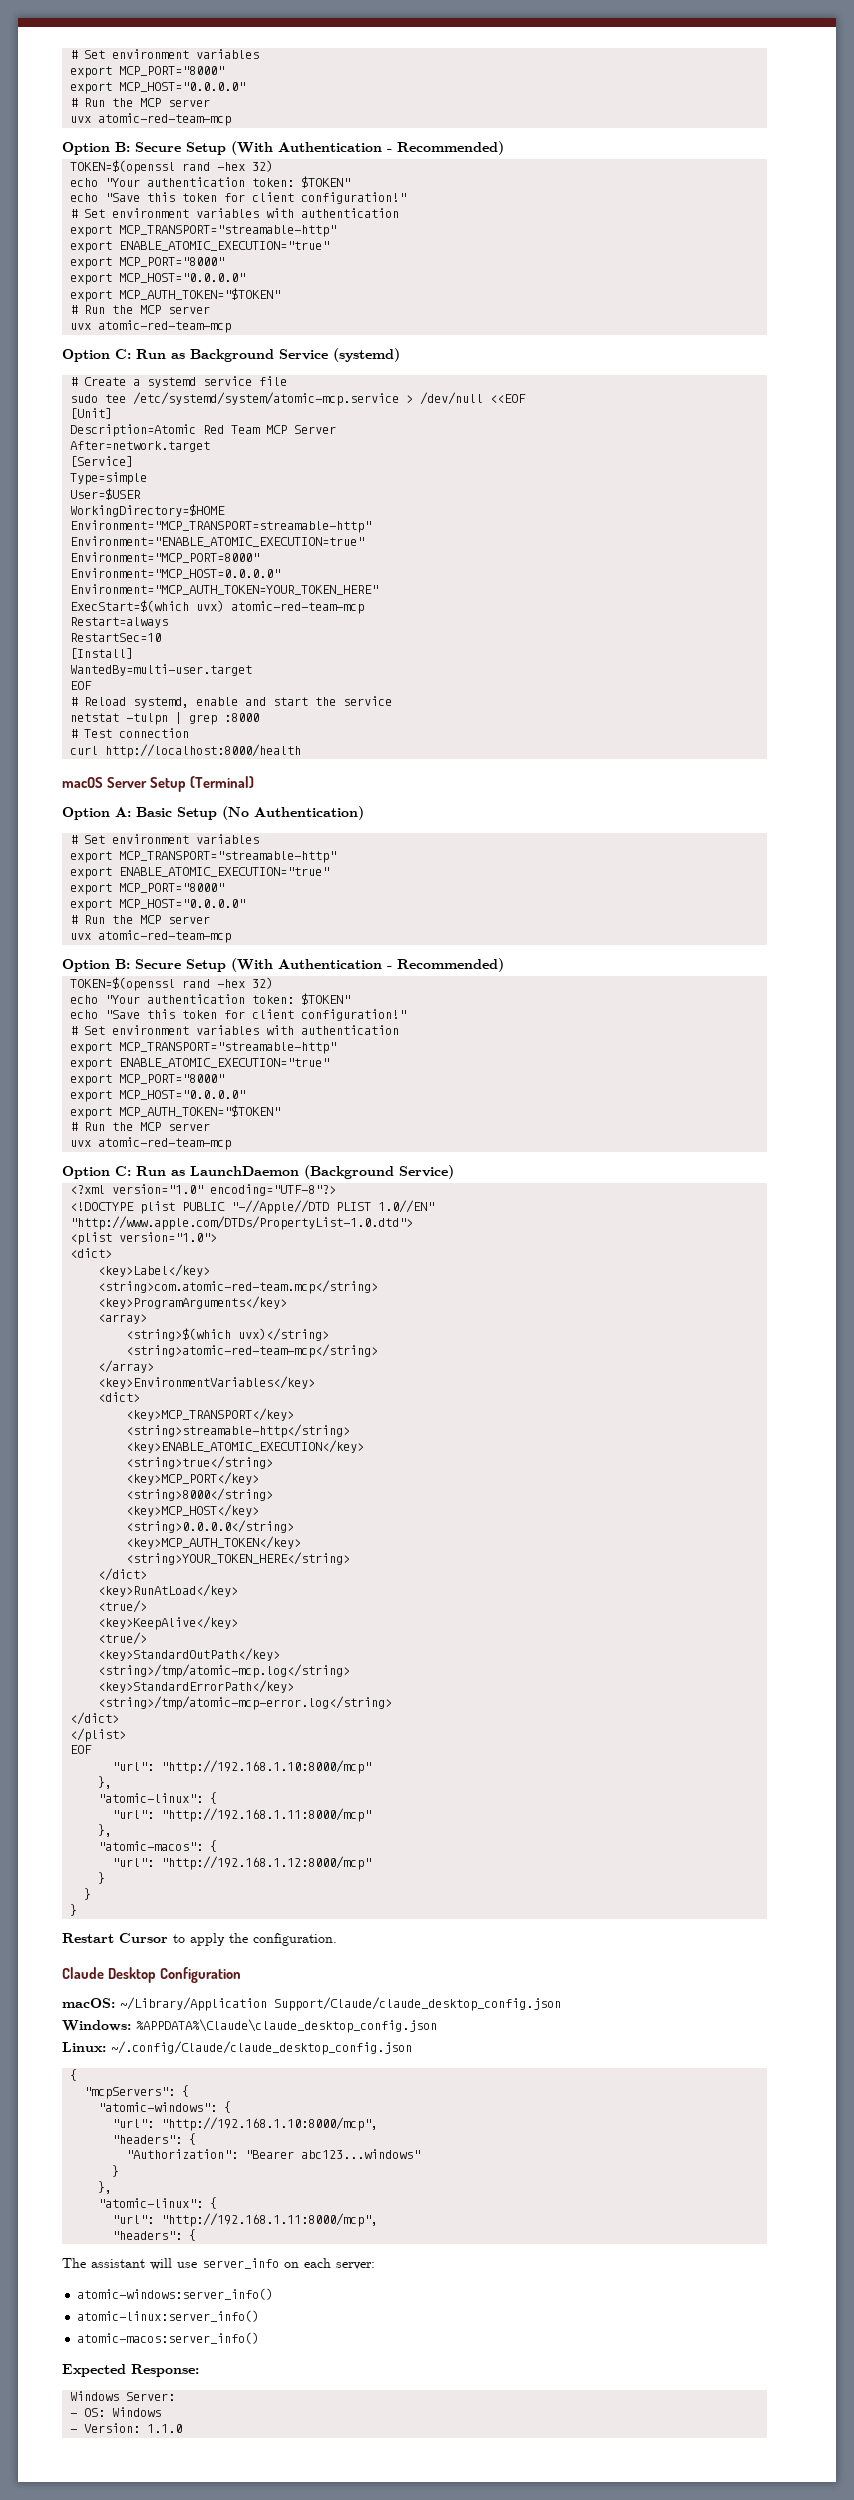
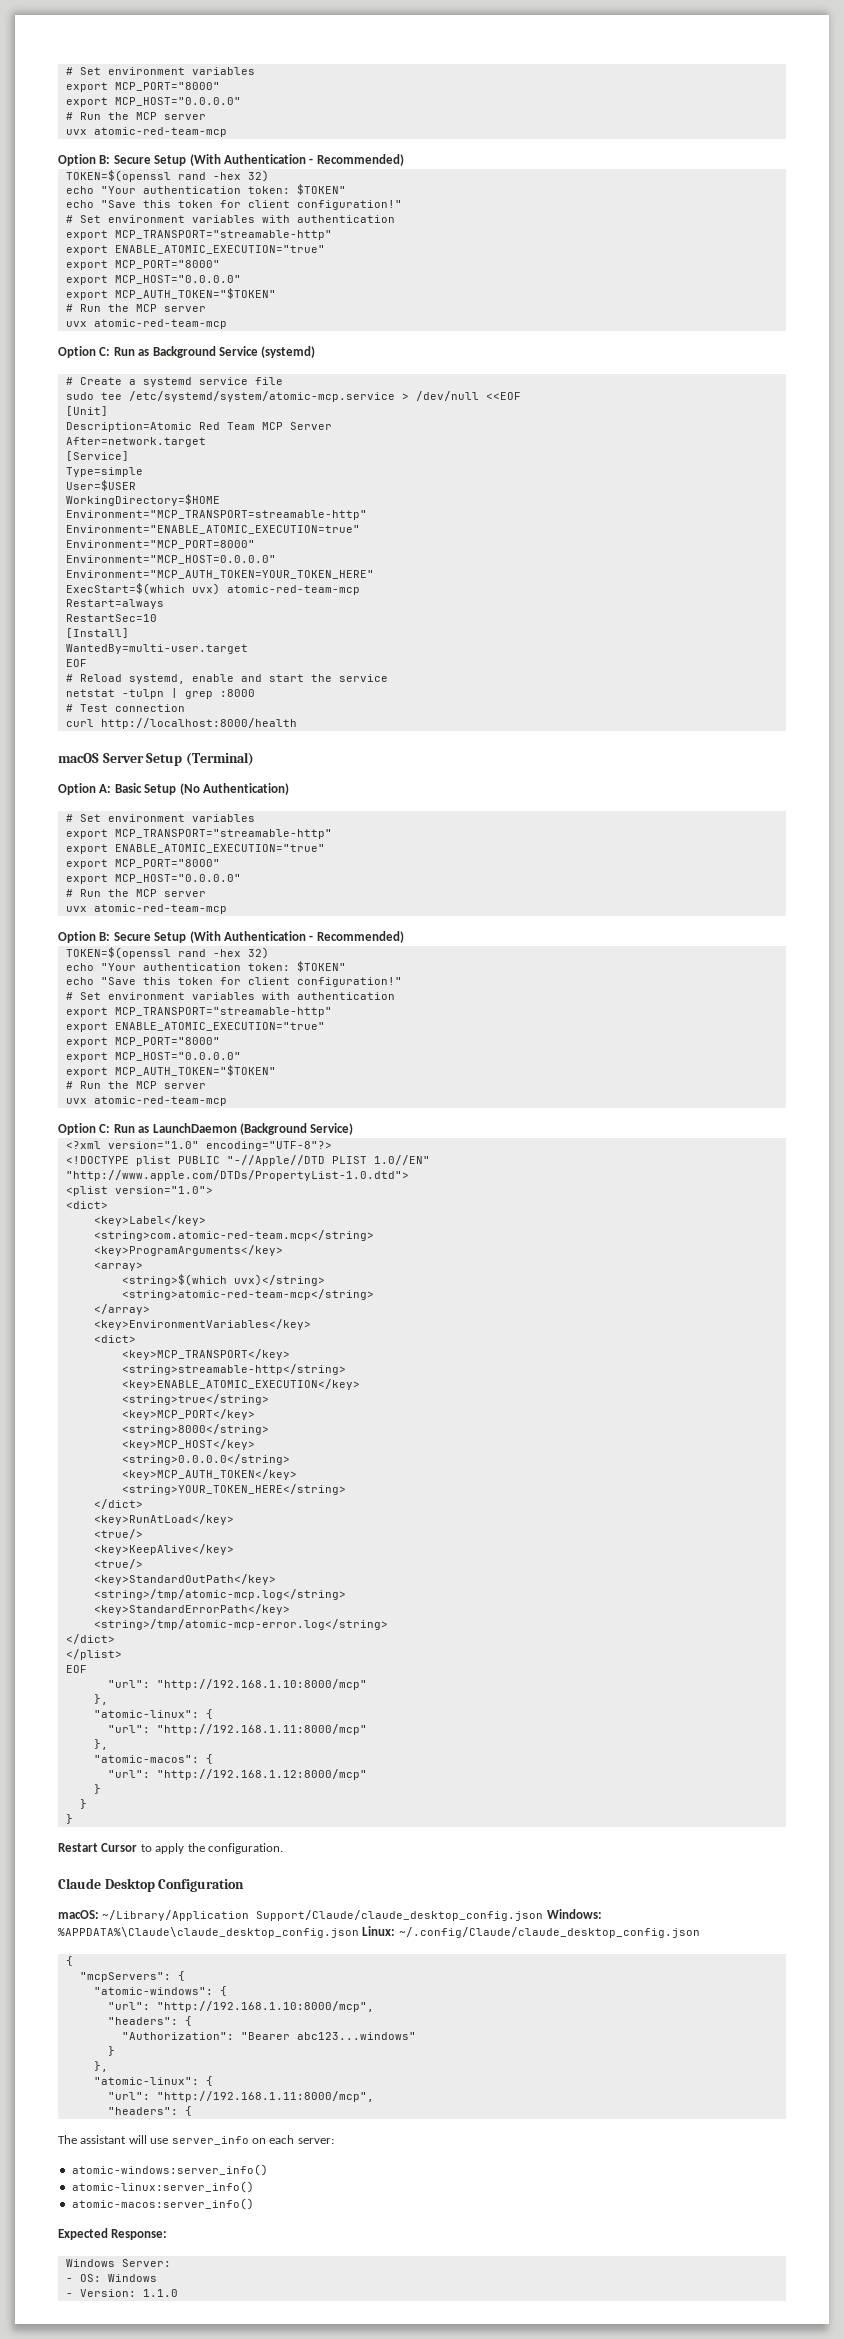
(561, 2004) // -> (544, 1915) none
(437, 2026) // -> (359, 1932) none

